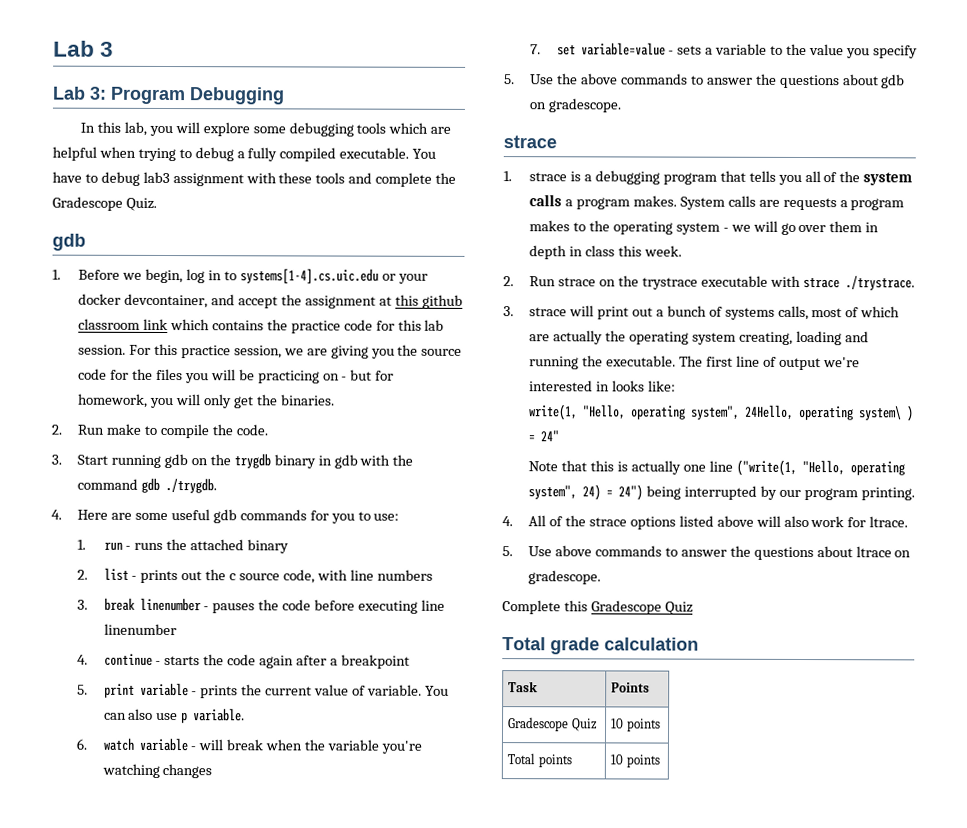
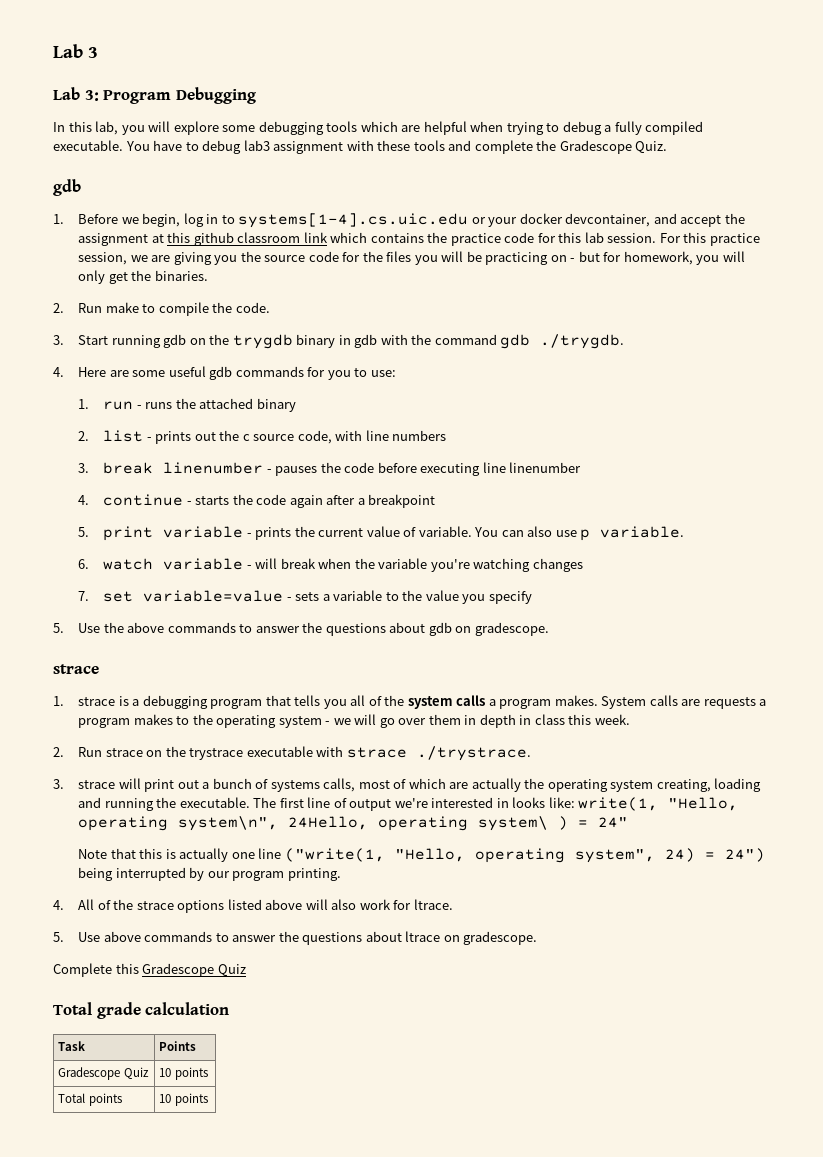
(676, 386) // -> (575, 802) none
[690,405,741,420] system", -> [178,816,279,831] system\n",

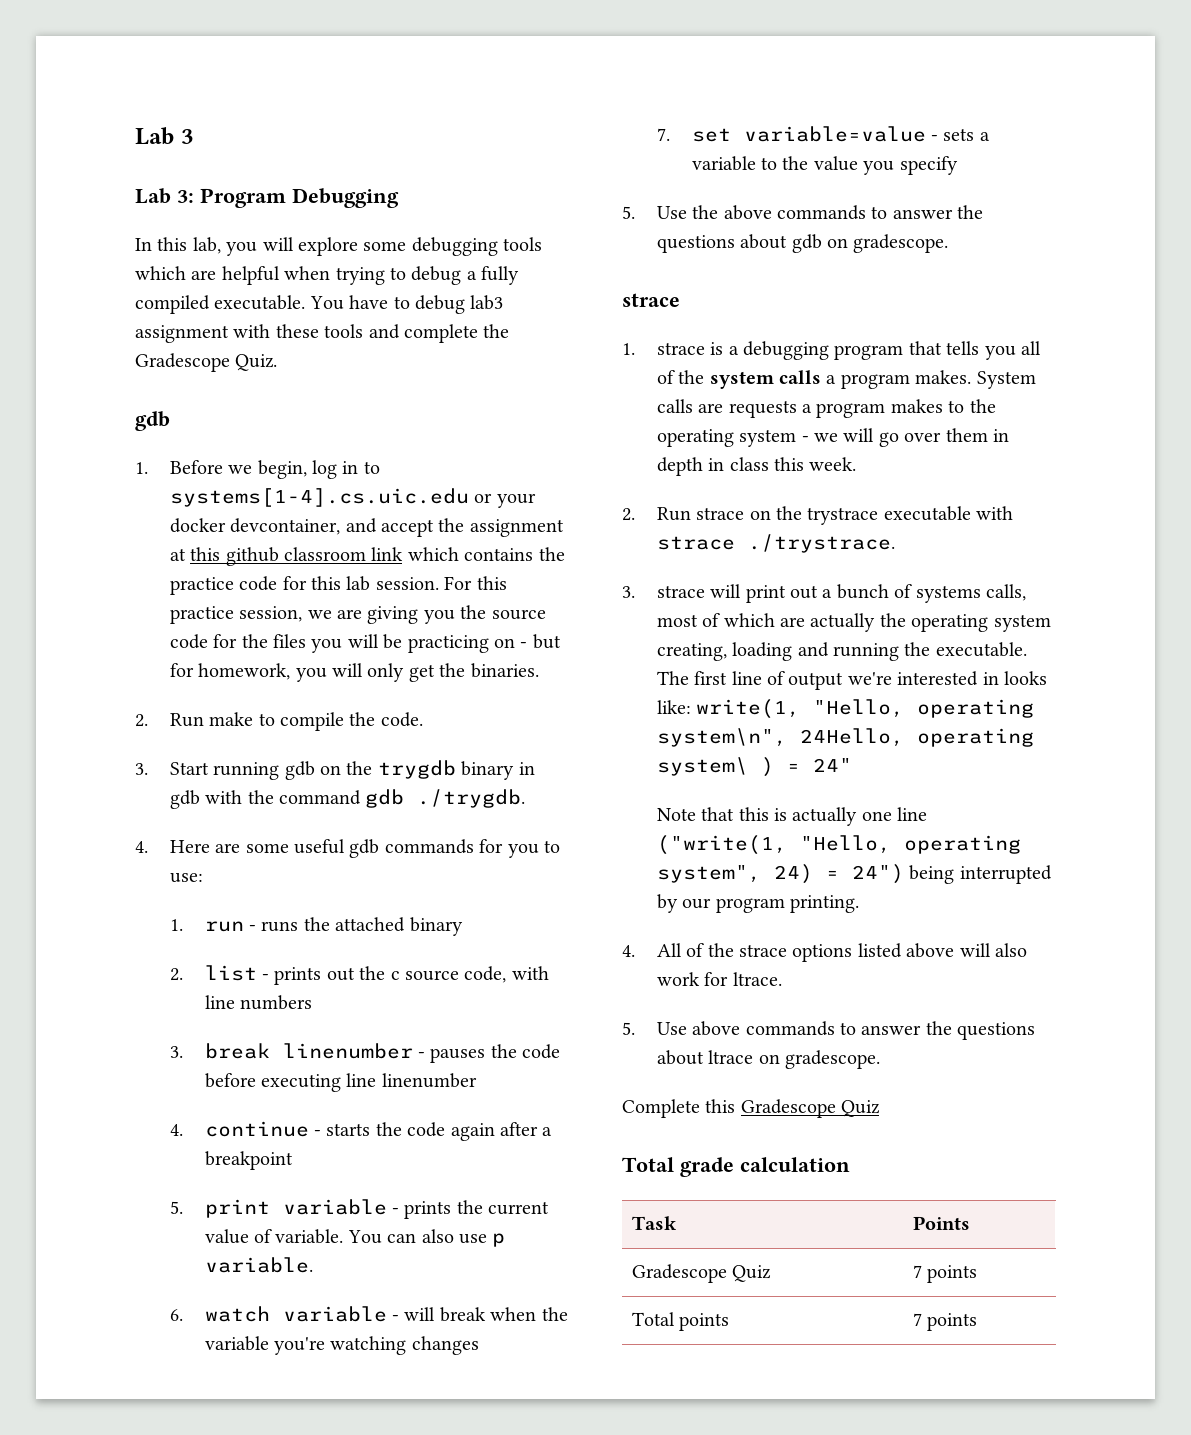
[159,1068,172,1077] 10 -> [912,1265,922,1278] 7
[159,1094,172,1103] 10 -> [912,1313,922,1326] 7

